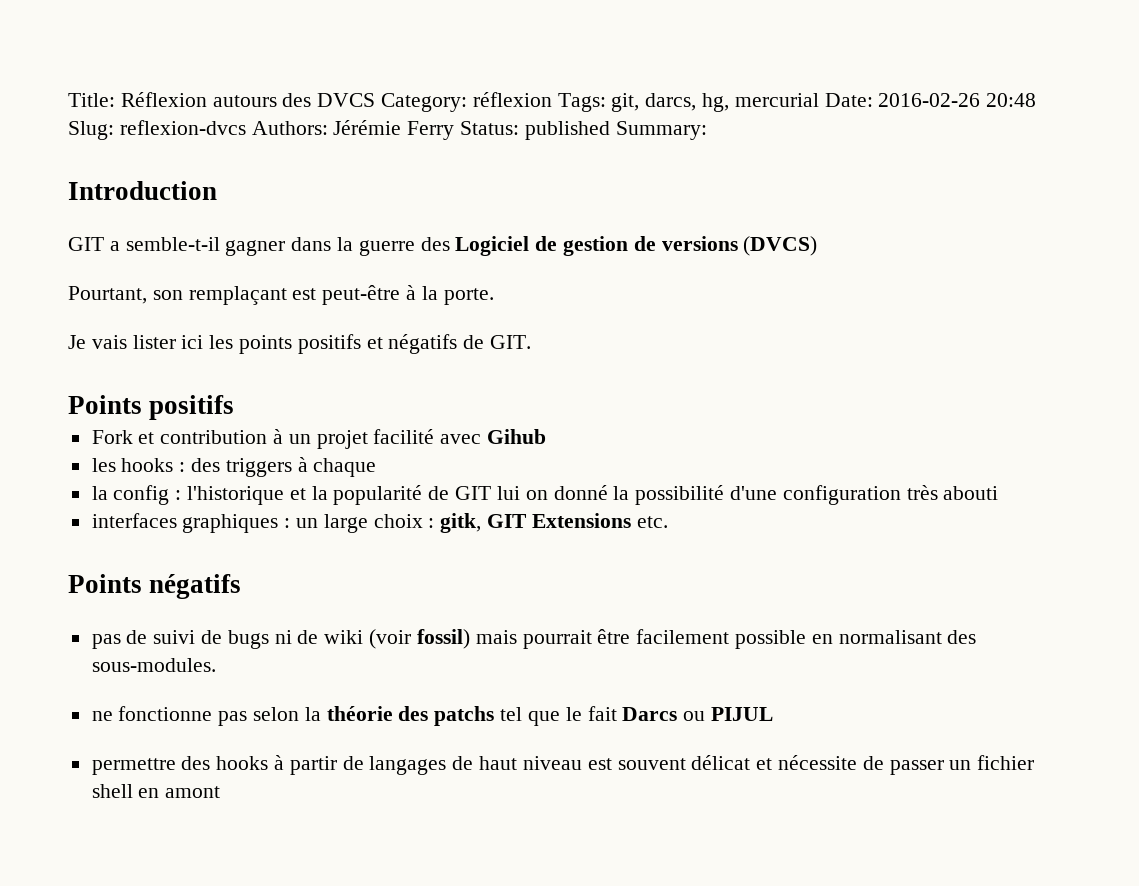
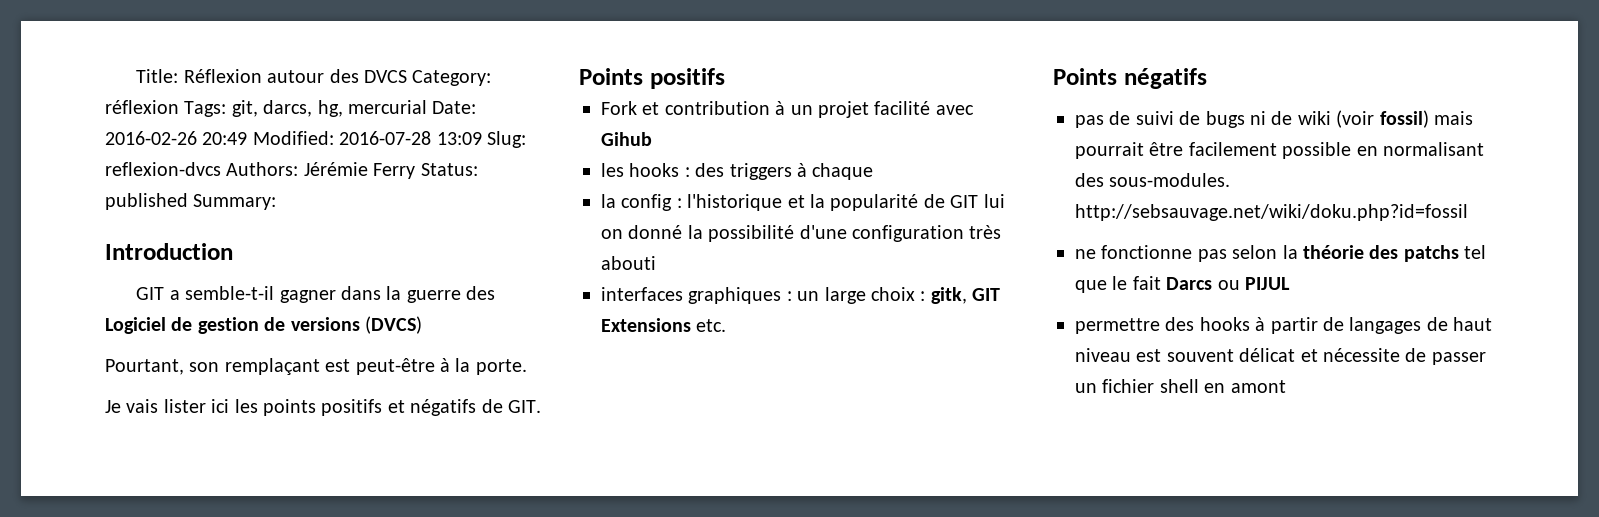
[212,95,277,107] autours -> [267,70,325,83] autour
[986,93,1037,107] 20:48 -> [202,131,482,145] 20:49 Modified: 2016-07-28 13:09
(216, 665) none -> [1075,204,1468,221] http://sebsauvage.net/wiki/doku.php?id=fossil

